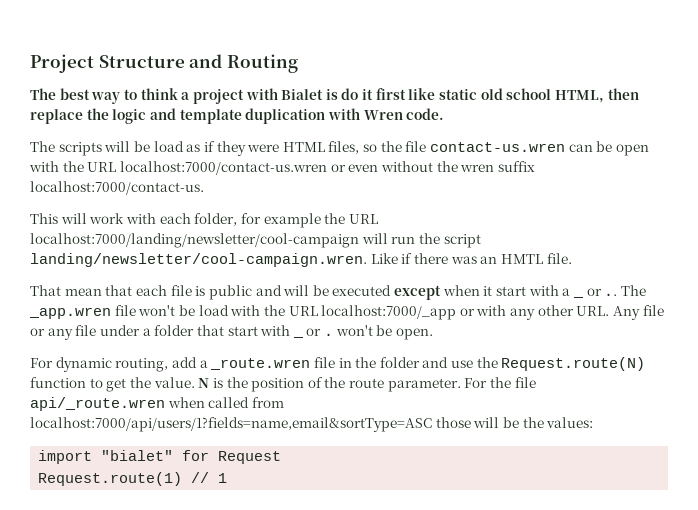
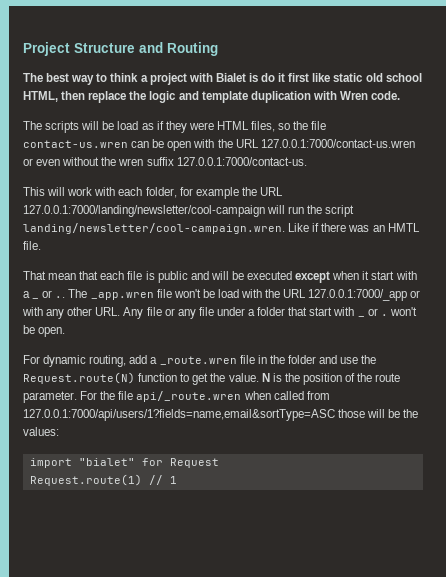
[119,161,327,175] localhost:7000/contact-us.wren -> [260,139,415,148] 127.0.0.1:7000/contact-us.wren
[30,181,204,195] localhost:7000/contact-us. -> [176,157,307,166] 127.0.0.1:7000/contact-us.
[30,233,359,248] localhost:7000/landing/newsletter/cool-campaign -> [23,205,265,217] 127.0.0.1:7000/landing/newsletter/cool-campaign
[321,305,457,320] localhost:7000/_app -> [308,289,408,301] 127.0.0.1:7000/_app
[30,417,432,432] localhost:7000/api/users/1?fields=name,email&sortType=ASC -> [23,409,335,421] 127.0.0.1:7000/api/users/1?fields=name,email&sortType=ASC

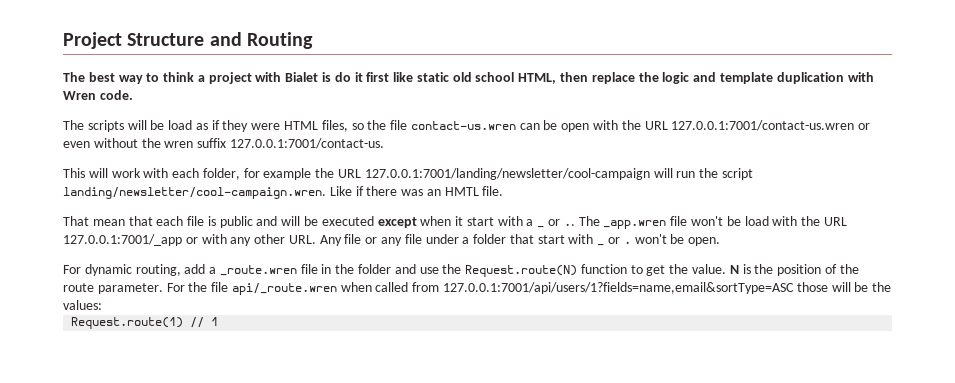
[260,139,415,148] 127.0.0.1:7000/contact-us.wren -> [671,120,855,131] 127.0.0.1:7001/contact-us.wren
[176,157,307,166] 127.0.0.1:7000/contact-us. -> [229,138,384,149] 127.0.0.1:7001/contact-us.
[23,205,265,217] 127.0.0.1:7000/landing/newsletter/cool-campaign -> [364,168,650,180] 127.0.0.1:7001/landing/newsletter/cool-campaign
[308,289,408,301] 127.0.0.1:7000/_app -> [63,234,182,246] 127.0.0.1:7001/_app
[23,409,335,421] 127.0.0.1:7000/api/users/1?fields=name,email&sortType=ASC -> [443,282,795,294] 127.0.0.1:7001/api/users/1?fields=name,email&sortType=ASC
[29,458,219,468] // import "bialet" for Request -> (102, 305) none

